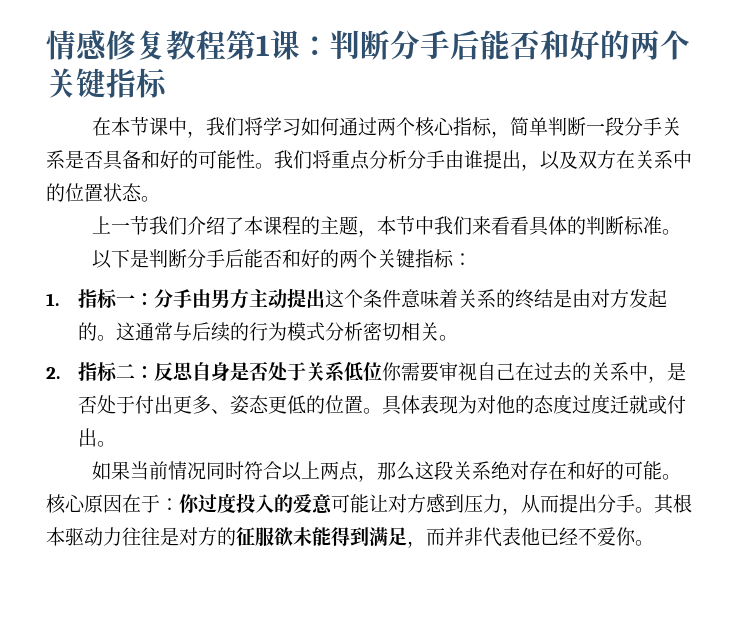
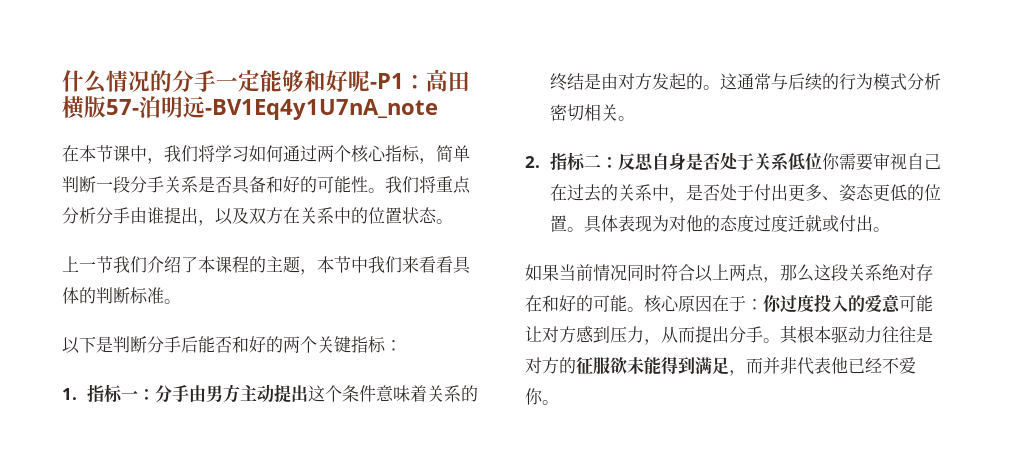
[46,30,690,60] [46,68,168,98] 情感修复教程第1课：判断分手后能否和好的两个关键指标 -> [62,69,470,94] [62,96,438,120] 什么情况的分手一定能够和好呢-P1：高田横版57-泊明远-BV1Eq4y1U7nA_note

